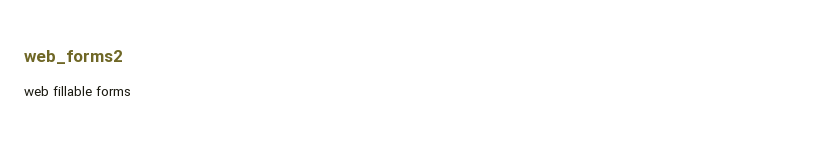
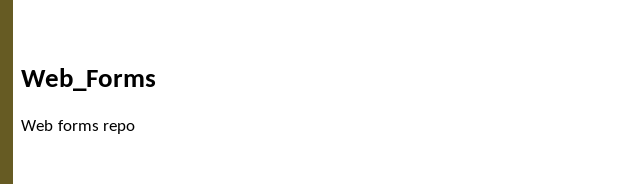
[24,50,123,64] [24,86,131,96] web_forms2 // web fillable forms -> [21,68,156,91] [21,120,136,134] Web_Forms // Web forms repo

